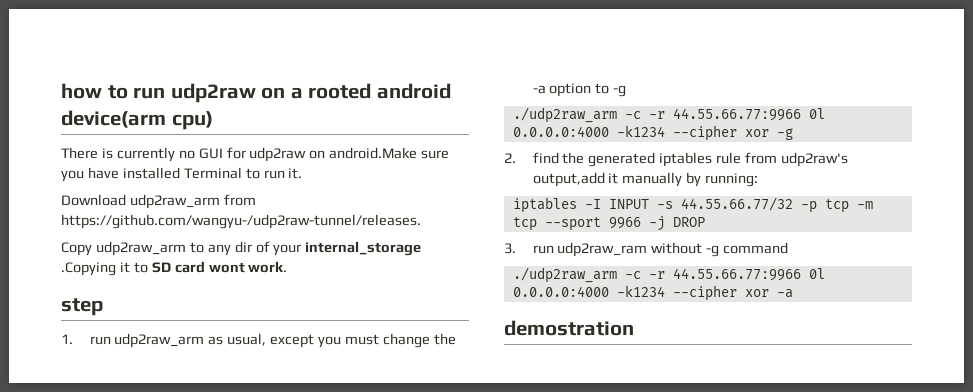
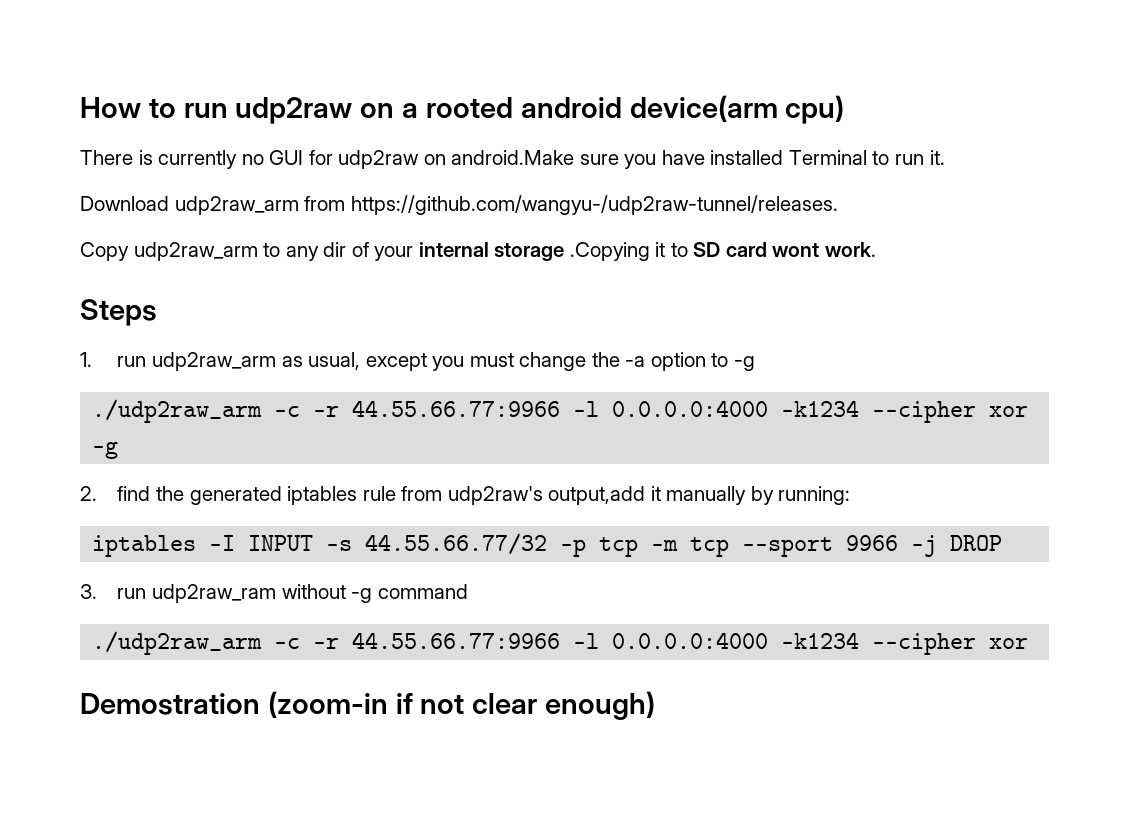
[61,83,102,99] how -> [80,97,141,118] How
[305,241,422,256] internal_storage -> [418,242,565,261] internal storage
[61,298,103,316] step -> [80,299,157,326] Steps
[808,108,825,119] 0l -> [573,401,600,417] -l
[808,268,825,279] [512,285,793,301] [504,320,634,336] 0l 0.0.0.0:4000 -k1234 --cipher xor -a // demostration -> [573,632,1029,655] [80,691,656,720] -l 0.0.0.0:4000 -k1234 --cipher xor // Demostration (zoom-in if not clear enough)

